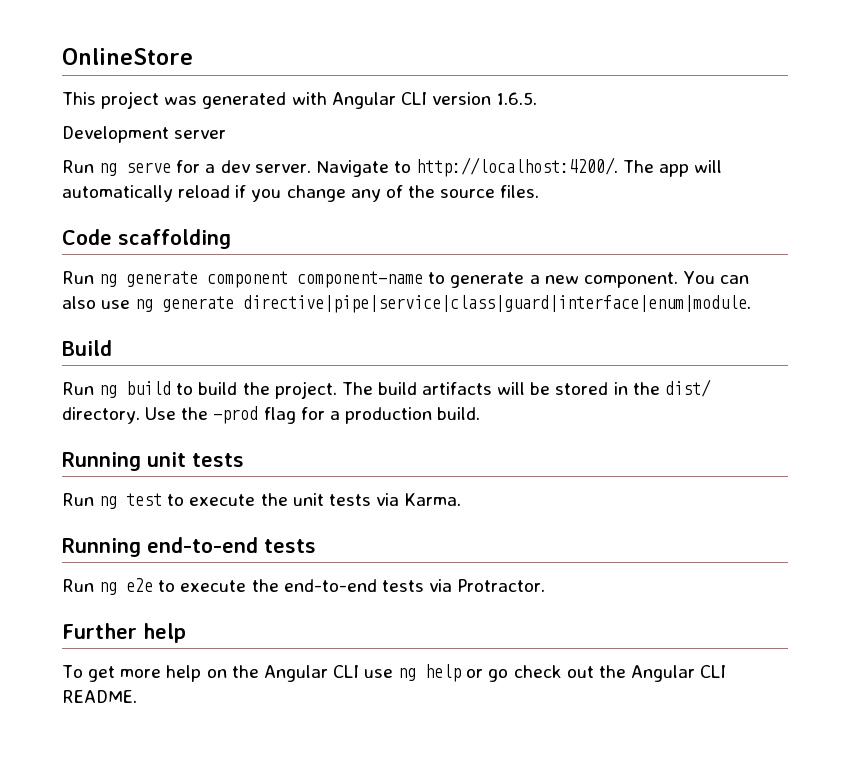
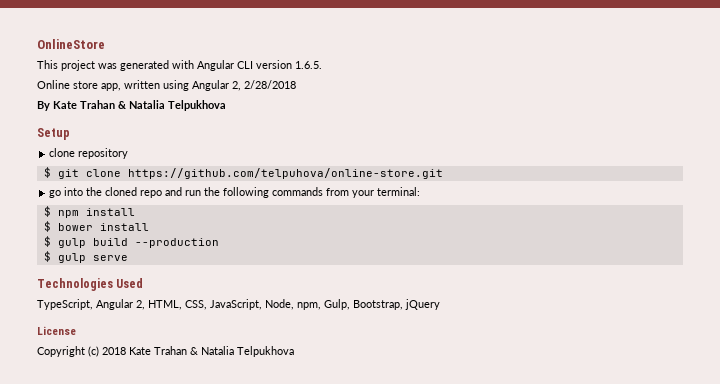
[62,126,227,143] [62,157,723,177] [62,185,540,202] [62,229,231,249] [62,271,750,288] [62,295,752,313] [62,340,112,356] [62,379,711,399] [62,406,481,424] [62,452,244,471] [62,493,462,509] [62,537,316,557] [62,578,546,595] [62,623,186,643] [62,664,727,682] [62,690,137,703] Development server // Run ng serve for a dev server. Navigate to http://localhost:4200/. The app will automatically reload if you change any of the source files. // Code scaffolding // Run ng generate component component-name to generate a new component. You can also use ng generate directive|pipe|service|class|guard|interface|enum|module. // Build // Run ng build to build the project. The build artifacts will be stored in the dist/ directory. Use the -prod flag for a production build. // Running unit tests // Run ng test to execute the unit tests via Karma. // Running end-to-end tests // Run ng e2e to execute the end-to-end tests via Protractor. // Further help // To get more help on the Angular CLI use ng help or go check out the Angular CLI README. -> [37,80,296,91] [37,100,226,111] [37,128,70,140] [49,148,129,159] [43,167,443,179] [49,187,421,198] [43,206,135,218] [43,221,149,232] [43,236,219,248] [43,251,128,263] [37,278,144,291] [37,299,440,310] [37,326,76,335] [37,346,294,357] Online store app, written using Angular 2, 2/28/2018 // By Kate Trahan & Natalia Telpukhova // Setup // clone repository // $ git clone https://github.com/telpuhova/online-store.git // go into the cloned repo and run the following commands from your terminal: // $ npm install // $ bower install // $ gulp build --production // $ gulp serve // Technologies Used // TypeScript, Angular 2, HTML, CSS, JavaScript, Node, npm, Gulp, Bootstrap, jQuery // License // Copyright (c) 2018 Kate Trahan & Natalia Telpukhova

